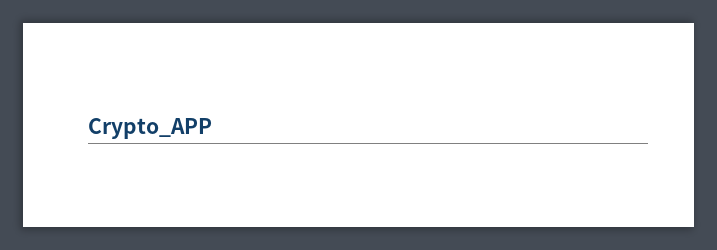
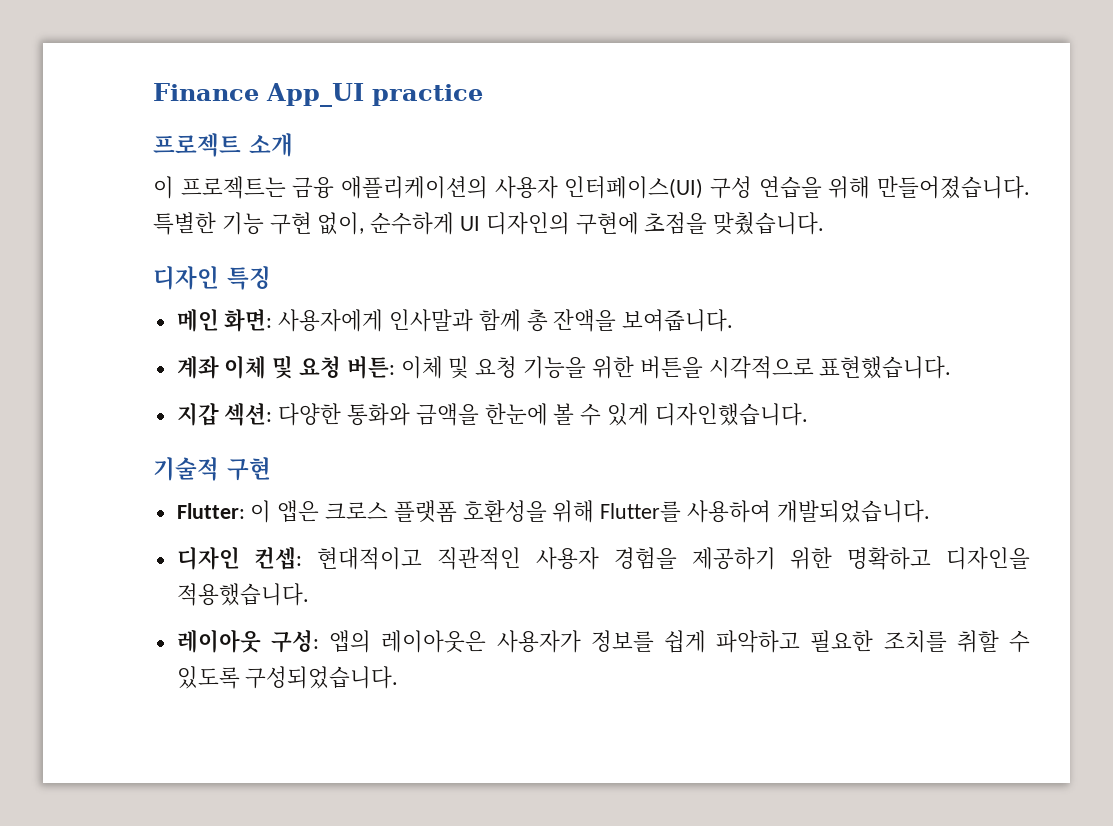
[88,118,212,139] Crypto_APP -> [153,83,483,107] [153,133,293,157] [153,176,1030,199] [153,212,825,235] [153,266,271,290] [176,309,734,332] [176,355,952,379] [176,403,808,426] [153,457,271,481] [176,500,930,523] [176,546,1031,570] [176,583,309,606] [176,629,1030,653] [176,666,399,689] Finance App_UI practice // 프로젝트 소개 // 이 프로젝트는 금융 애플리케이션의 사용자 인터페이스(UI) 구성 연습을 위해 만들어졌습니다. 특별한 기능 구현 없이, 순수하게 UI 디자인의 구현에 초점을 맞췄습니다. // 디자인 특징 // 메인 화면: 사용자에게 인사말과 함께 총 잔액을 보여줍니다. // 계좌 이체 및 요청 버튼: 이체 및 요청 기능을 위한 버튼을 시각적으로 표현했습니다. // 지갑 섹션: 다양한 통화와 금액을 한눈에 볼 수 있게 디자인했습니다. // 기술적 구현 // Flutter: 이 앱은 크로스 플랫폼 호환성을 위해 Flutter를 사용하여 개발되었습니다. // 디자인 컨셉: 현대적이고 직관적인 사용자 경험을 제공하기 위한 명확하고 디자인을 적용했습니다. // 레이아웃 구성: 앱의 레이아웃은 사용자가 정보를 쉽게 파악하고 필요한 조치를 취할 수 있도록 구성되었습니다.

